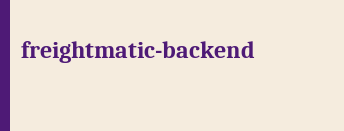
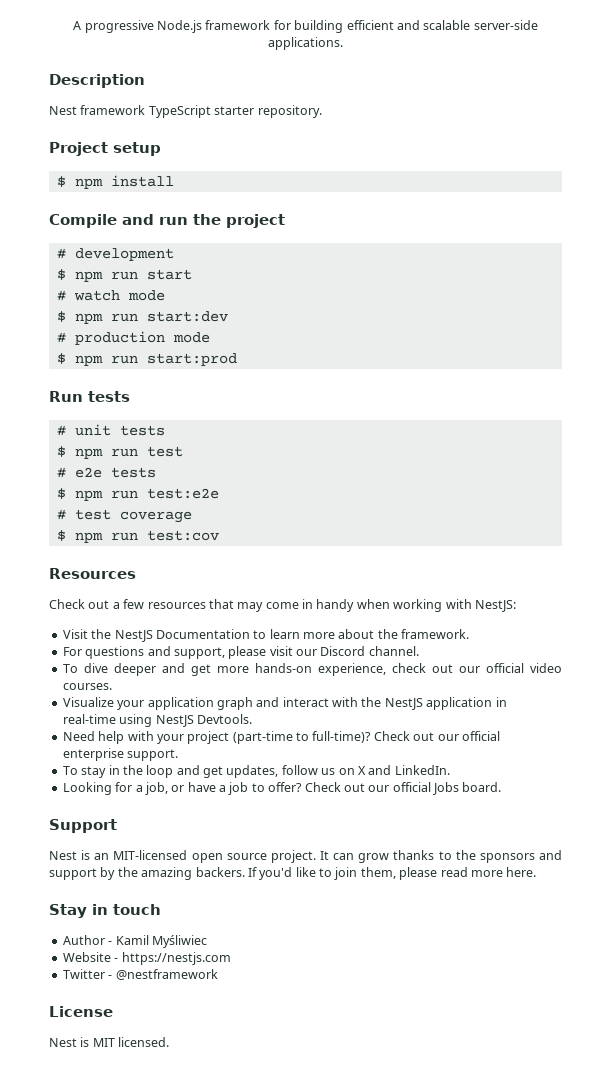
[21,41,255,63] freightmatic-backend -> [73,20,538,33] [268,37,343,50] [49,74,145,88] [49,105,322,118] [49,142,161,156] [56,175,174,189] [49,214,285,228] [56,248,174,261] [56,269,192,282] [56,290,165,301] [56,311,228,324] [56,331,210,345] [56,353,237,366] [49,391,130,402] [56,424,165,436] [56,446,183,459] [56,467,156,478] [56,488,219,501] [56,509,192,523] [56,530,219,543] [49,568,136,579] [49,599,516,612] [62,629,470,642] [62,646,419,659] [62,663,562,676] [62,683,112,690] [62,697,507,710] [62,714,252,727] [62,731,500,744] [62,748,179,761] [62,765,450,778] [62,782,502,795] [49,819,117,833] [49,850,563,863] [49,867,537,880] [49,904,161,918] [62,935,207,948] [62,952,231,965] [62,969,218,980] [49,1006,113,1017] [49,1037,170,1047] A progressive Node.js framework for building efficient and scalable server-side applications. // Description // Nest framework TypeScript starter repository. // Project setup // $ npm install // Compile and run the project // # development // $ npm run start // # watch mode // $ npm run start:dev // # production mode // $ npm run start:prod // Run tests // # unit tests // $ npm run test // # e2e tests // $ npm run test:e2e // # test coverage // $ npm run test:cov // Resources // Check out a few resources that may come in handy when working with NestJS: // Visit the NestJS Documentation to learn more about the framework. // For questions and support, please visit our Discord channel. // To dive deeper and get more hands-on experience, check out our official video courses. // Visualize your application graph and interact with the NestJS application in real-time using NestJS Devtools. // Need help with your project (part-time to full-time)? Check out our official enterprise support. // To stay in the loop and get updates, follow us on X and LinkedIn. // Looking for a job, or have a job to offer? Check out our official Jobs board. // Support // Nest is an MIT-licensed open source project. It can grow thanks to the sponsors and support by the amazing backers. If you'd like to join them, please read more here. // Stay in touch // Author - Kamil Myśliwiec // Website - https://nestjs.com // Twitter - @nestframework // License // Nest is MIT licensed.

